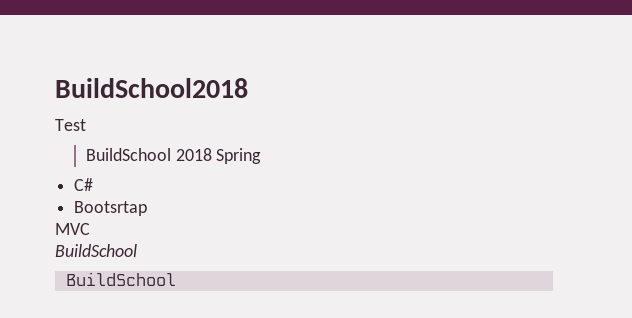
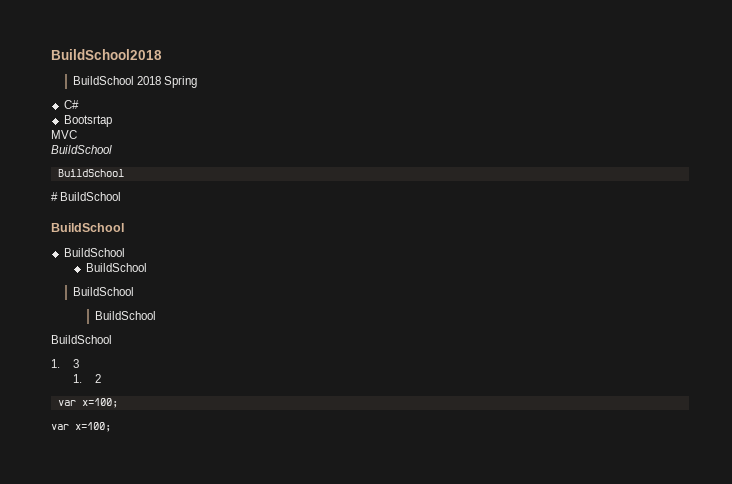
[55,119,86,131] // Test -> (162, 54) none
(176, 279) none -> [51,192,122,201] [51,223,124,232] [63,248,125,257] [85,263,147,272] [72,287,134,296] [94,311,156,320] [51,335,112,344] [51,359,79,368] [72,374,101,383] [57,398,118,408] [51,422,111,432] // # BuildSchool // BuildSchool // BuildSchool // BuildSchool // BuildSchool // BuildSchool // BuildSchool // 1. 3 // 1. 2 // var x=100; // var x=100;

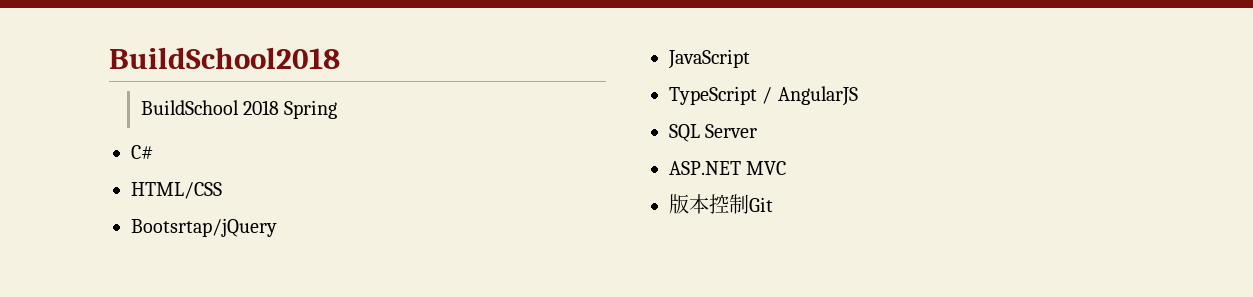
[63,115,112,127] [51,130,77,139] [51,145,112,154] [57,169,124,177] [51,192,122,201] [51,223,124,232] [63,248,125,257] [85,263,147,272] [72,287,134,296] [94,311,156,320] [51,335,112,344] [51,359,79,368] [72,374,101,383] [57,398,118,408] [51,422,111,432] Bootsrtap // MVC // BuildSchool // BuildSchool // # BuildSchool // BuildSchool // BuildSchool // BuildSchool // BuildSchool // BuildSchool // BuildSchool // 1. 3 // 1. 2 // var x=100; // var x=100; -> [131,182,222,199] [131,218,277,237] [668,49,750,69] [669,86,858,106] [669,124,758,142] [669,161,787,175] [669,194,773,214] HTML/CSS // Bootsrtap/jQuery // JavaScript // TypeScript / AngularJS // SQL Server // ASP.NET MVC // 版本控制Git

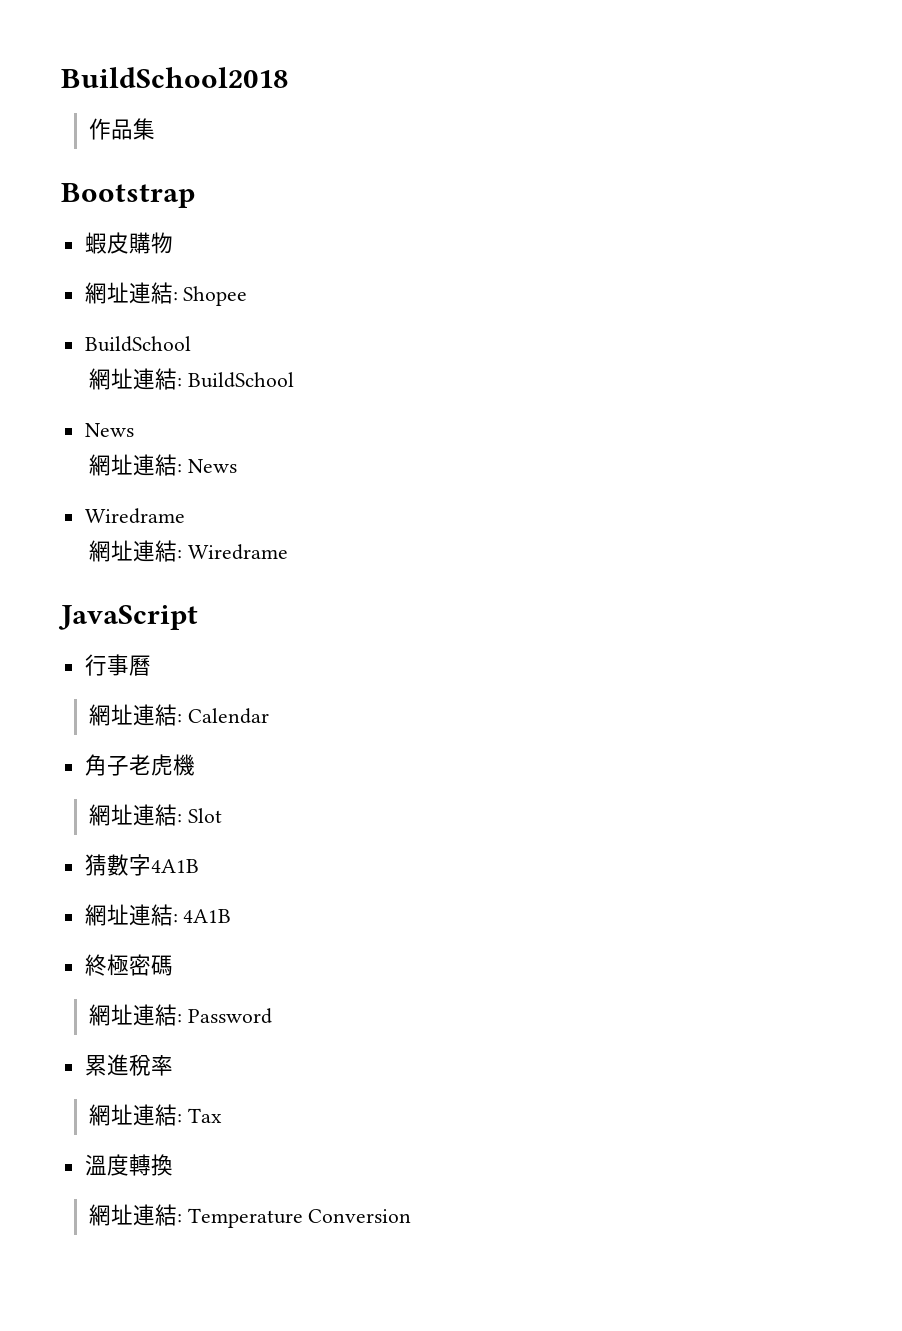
[140,100,338,119] [131,145,153,159] [131,182,222,199] [131,218,277,237] [668,49,750,69] [669,86,858,106] [669,124,758,142] [669,161,787,175] [669,194,773,214] BuildSchool 2018 Spring // C# // HTML/CSS // Bootsrtap/jQuery // JavaScript // TypeScript / AngularJS // SQL Server // ASP.NET MVC // 版本控制Git -> [88,118,155,140] [61,183,195,208] [84,232,173,254] [84,282,248,306] [84,336,191,352] [88,368,294,390] [84,423,134,437] [88,454,237,476] [84,508,185,524] [88,540,288,562] [58,605,198,630] [84,654,151,676] [88,704,269,726] [84,754,195,776] [88,804,222,826] [84,854,199,876] [84,904,232,926] [84,954,173,976] [88,1004,272,1026] [84,1054,173,1076] [88,1104,222,1126] [84,1154,173,1176] [88,1204,412,1228] 作品集 // Bootstrap // 蝦皮購物 // 網址連結: Shopee // BuildSchool // 網址連結: BuildSchool // News // 網址連結: News // Wiredrame // 網址連結: Wiredrame // JavaScript // 行事曆 // 網址連結: Calendar // 角子老虎機 // 網址連結: Slot // 猜數字4A1B // 網址連結: 4A1B // 終極密碼 // 網址連結: Password // 累進稅率 // 網址連結: Tax // 溫度轉換 // 網址連結: Temperature Conversion

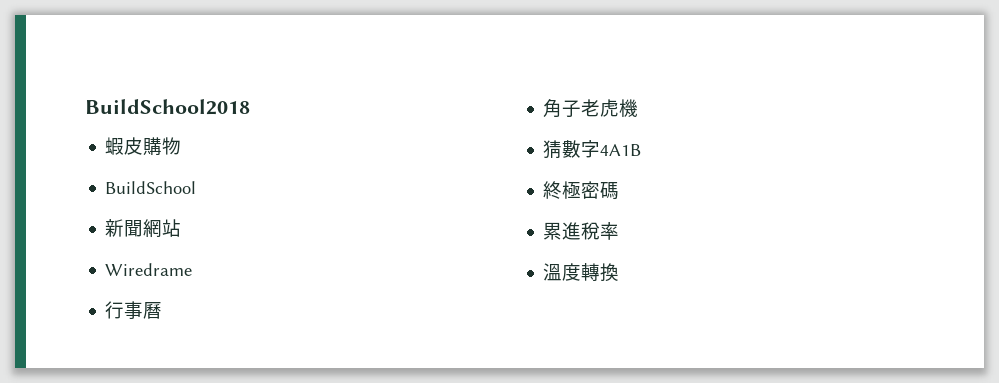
[88,118,155,140] [61,183,195,208] // 作品集 // Bootstrap -> (250, 107) none
[84,282,248,306] [84,336,191,352] [88,368,294,390] [84,423,134,437] [88,454,237,476] [84,508,185,524] [88,540,288,562] [58,605,198,630] [84,654,151,676] [88,704,269,726] 網址連結: Shopee // BuildSchool // 網址連結: BuildSchool // News // 網址連結: News // Wiredrame // 網址連結: Wiredrame // JavaScript // 行事曆 // 網址連結: Calendar -> [105,181,197,194] [105,219,182,238] [105,263,193,276] [105,301,163,319] BuildSchool // 新聞網站 // Wiredrame // 行事曆
[88,804,222,826] // 網址連結: Slot -> (639, 108) none
[84,904,232,926] [84,954,173,976] [88,1004,272,1026] [84,1054,173,1076] [88,1104,222,1126] [84,1154,173,1176] [88,1204,412,1228] 網址連結: 4A1B // 終極密碼 // 網址連結: Password // 累進稅率 // 網址連結: Tax // 溫度轉換 // 網址連結: Temperature Conversion -> [543,181,620,200] [543,222,620,240] [543,263,620,282] 終極密碼 // 累進稅率 // 溫度轉換

